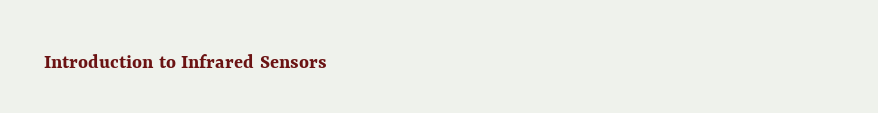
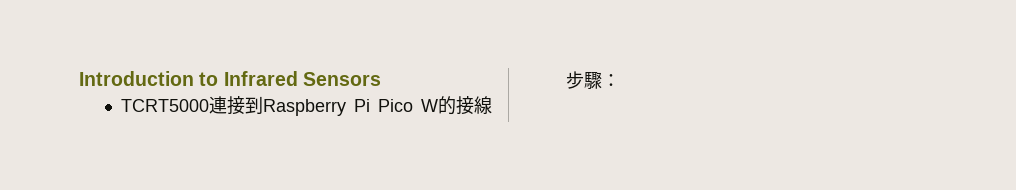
(328, 62) none -> [120,96,492,116] [565,71,620,90] // TCRT5000連接到Raspberry Pi Pico W的接線步驟：

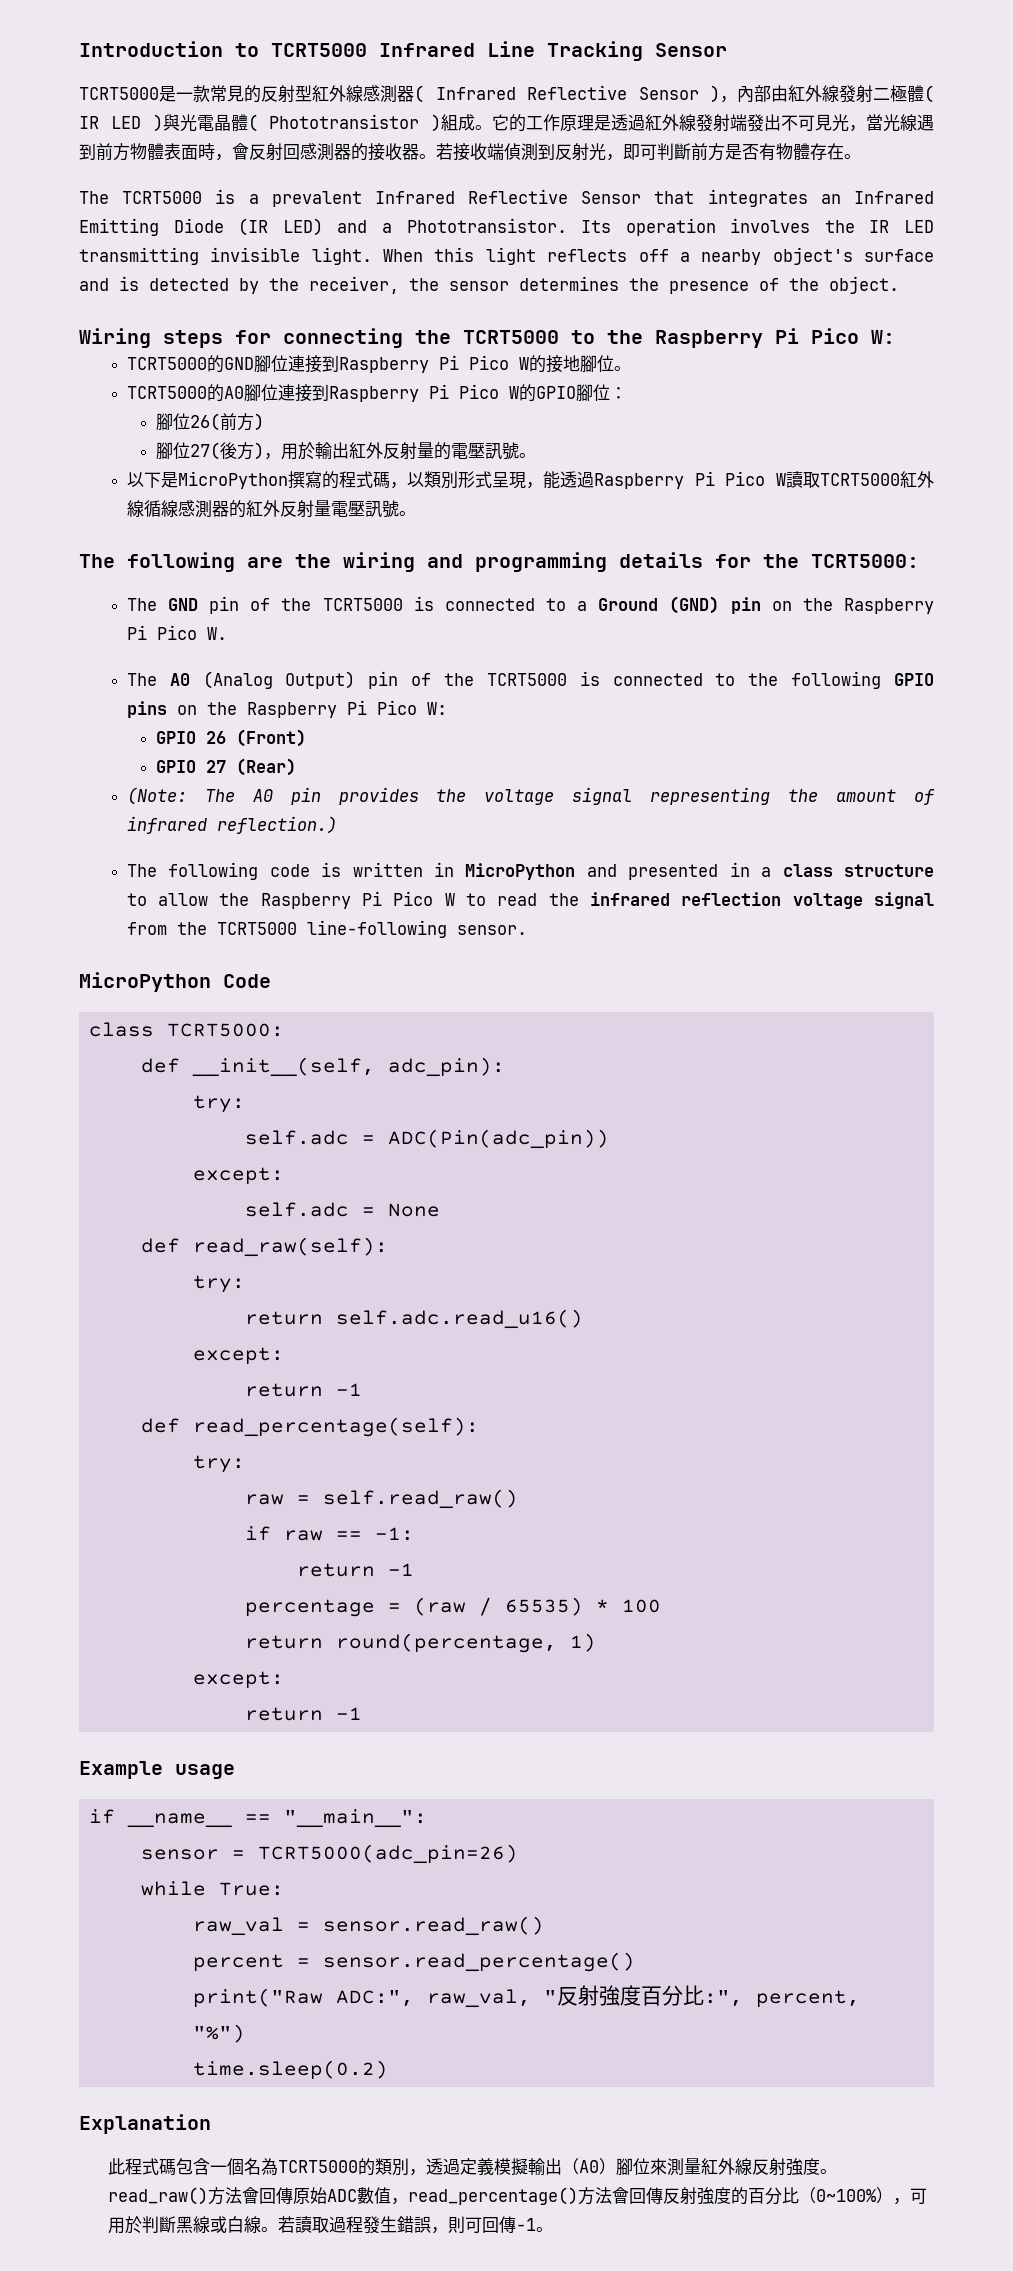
[223,71,381,86] [120,99,209,112] Infrared Sensors // TCRT5000 -> [271,41,727,61] [79,85,934,103] [79,114,934,132] [79,143,861,161] [79,189,934,207] [79,218,935,236] [79,247,935,265] [79,276,899,294] [79,328,895,348] [126,355,288,373] TCRT5000 Infrared Line Tracking Sensor // TCRT5000是一款常見的反射型紅外線感測器( Infrared Reflective Sensor )，內部由紅外線發射二極體( IR LED )與光電晶體( Phototransistor )組成。它的工作原理是透過紅外線發射端發出不可見光，當光線遇到前方物體表面時，會反射回感測器的接收器。若接收端偵測到反射光，即可判斷前方是否有物體存在。 // The TCRT5000 is a prevalent Infrared Reflective Sensor that integrates an Infrared Emitting Diode (IR LED) and a Phototransistor. Its operation involves the IR LED transmitting invisible light. When this light reflects off a nearby object's surface and is detected by the receiver, the sensor determines the presence of the object. // Wiring steps for connecting the TCRT5000 to the Raspberry Pi Pico W: // TCRT5000的GND腳位
[474,96,492,114] [565,71,620,90] 線步驟： -> [562,355,631,373] [126,384,627,402] [155,413,264,431] [155,442,536,460] [126,471,934,489] [126,500,416,518] [79,552,919,572] [126,596,934,614] [126,625,227,640] [126,671,935,689] [126,700,447,718] [155,729,306,747] [155,758,296,776] [126,787,936,805] [126,816,337,834] [126,862,934,880] [126,891,935,909] [126,920,527,938] [79,972,271,992] [89,1022,285,1037] [141,1057,506,1077] [193,1095,246,1113] [245,1129,610,1149] [193,1167,285,1185] [245,1202,441,1217] [141,1237,389,1257] [193,1275,246,1293] [245,1309,584,1329] [193,1347,285,1365] [245,1383,363,1397] [141,1417,480,1437] [193,1455,246,1473] [245,1489,519,1509] [245,1526,415,1541] [297,1563,415,1577] [245,1597,662,1617] [245,1633,597,1653] [193,1671,285,1689] [245,1707,363,1721] [79,1761,235,1779] [89,1809,428,1828] [141,1844,519,1864] [141,1881,285,1896] [193,1916,545,1936] [193,1952,636,1972] [193,1985,861,2008] [193,2024,246,2043] [193,2060,389,2080] [79,2114,211,2134] [108,2158,838,2176] [108,2187,928,2205] [108,2216,554,2234] 地腳位。 // TCRT5000的A0腳位連接到Raspberry Pi Pico W的GPIO腳位： // 腳位26(前方) // 腳位27(後方)，用於輸出紅外反射量的電壓訊號。 // 以下是MicroPython撰寫的程式碼，以類別形式呈現，能透過Raspberry Pi Pico W讀取TCRT5000紅外線循線感測器的紅外反射量電壓訊號。 // The following are the wiring and programming details for the TCRT5000: // The GND pin of the TCRT5000 is connected to a Ground (GND) pin on the Raspberry Pi Pico W. // The A0 (Analog Output) pin of the TCRT5000 is connected to the following GPIO pins on the Raspberry Pi Pico W: // GPIO 26 (Front) // GPIO 27 (Rear) // (Note: The A0 pin provides the voltage signal representing the amount of infrared reflection.) // The following code is written in MicroPython and presented in a class structure to allow the Raspberry Pi Pico W to read the infrared reflection voltage signal from the TCRT5000 line-following sensor. // MicroPython Code // class TCRT5000: // def __init__(self, adc_pin): // try: // self.adc = ADC(Pin(adc_pin)) // except: // self.adc = None // def read_raw(self): // try: // return self.adc.read_u16() // except: // return -1 // def read_percentage(self): // try: // raw = self.read_raw() // if raw == -1: // return -1 // percentage = (raw / 65535) * 100 // return round(percentage, 1) // except: // return -1 // Example usage // if __name__ == "__main__": // sensor = TCRT5000(adc_pin=26) // while True: // raw_val = sensor.read_raw() // percent = sensor.read_percentage() // print("Raw ADC:", raw_val, "反射強度百分比:", percent, "%") // time.sleep(0.2) // Explanation // 此程式碼包含一個名為TCRT5000的類別，透過定義模擬輸出（A0）腳位來測量紅外線反射強度。read_raw()方法會回傳原始ADC數值，read_percentage()方法會回傳反射強度的百分比（0~100%），可用於判斷黑線或白線。若讀取過程發生錯誤，則可回傳-1。

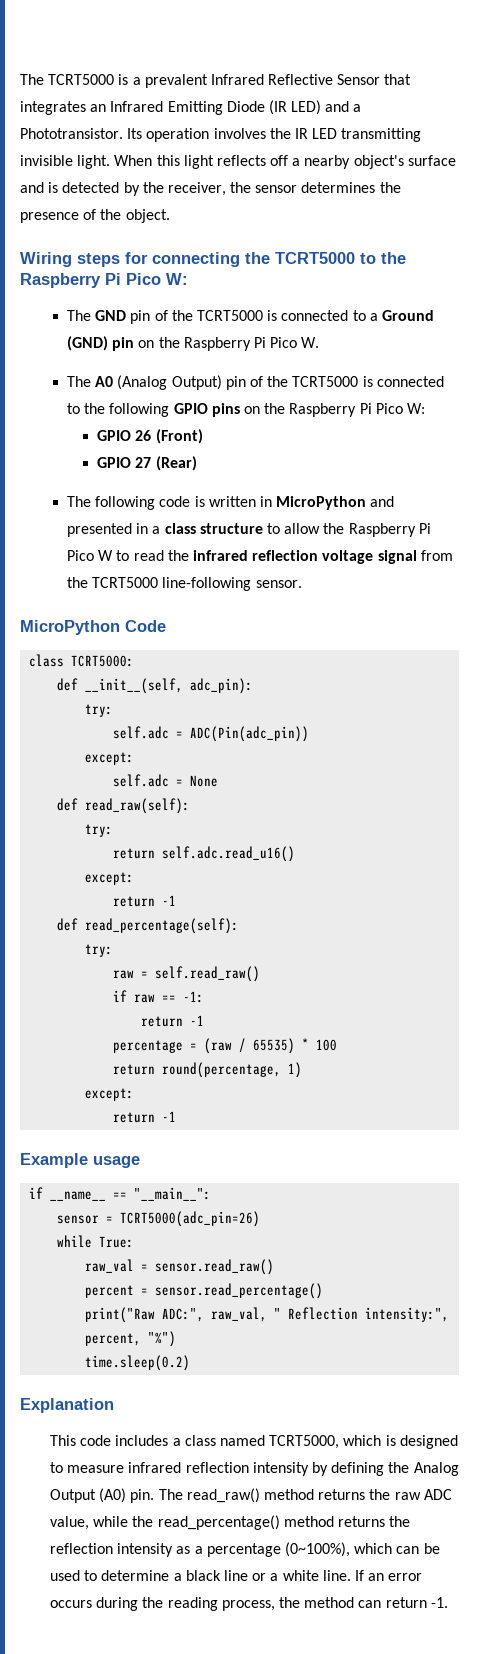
[79,41,727,61] [79,85,934,103] [79,114,934,132] [79,143,861,161] Introduction to TCRT5000 Infrared Line Tracking Sensor // TCRT5000是一款常見的反射型紅外線感測器( Infrared Reflective Sensor )，內部由紅外線發射二極體( IR LED )與光電晶體( Phototransistor )組成。它的工作原理是透過紅外線發射端發出不可見光，當光線遇到前方物體表面時，會反射回感測器的接收器。若接收端偵測到反射光，即可判斷前方是否有物體存在。 // -> (20, 79) none
[126,355,631,373] [126,384,627,402] [155,413,264,431] [155,442,536,460] [126,471,934,489] [126,500,416,518] [79,552,919,572] // TCRT5000的GND腳位連接到Raspberry Pi Pico W的接地腳位。 // TCRT5000的A0腳位連接到Raspberry Pi Pico W的GPIO腳位： // 腳位26(前方) // 腳位27(後方)，用於輸出紅外反射量的電壓訊號。 // 以下是MicroPython撰寫的程式碼，以類別形式呈現，能透過Raspberry Pi Pico W讀取TCRT5000紅外線循線感測器的紅外反射量電壓訊號。 // The following are the wiring and programming details for the TCRT5000: -> (188, 279) none
[126,787,936,805] [126,816,337,834] // (Note: The A0 pin provides the voltage signal representing the amount of infrared reflection.) -> (197, 463) none
[557,1985,744,2007] 反射強度百分比:", -> [288,1307,450,1322] Reflection intensity:",
[108,2158,838,2176] [108,2187,928,2205] [108,2216,554,2234] 此程式碼包含一個名為TCRT5000的類別，透過定義模擬輸出（A0）腳位來測量紅外線反射強度。read_raw()方法會回傳原始ADC數值，read_percentage()方法會回傳反射強度的百分比（0~100%），可用於判斷黑線或白線。若讀取過程發生錯誤，則可回傳-1。 -> [50,1435,458,1449] [50,1462,459,1476] [50,1488,452,1503] [50,1515,411,1530] [50,1542,440,1557] [50,1570,423,1581] [50,1597,448,1611] This code includes a class named TCRT5000, which is designed to measure infrared reflection intensity by defining the Analog Output (A0) pin. The read_raw() method returns the raw ADC value, while the read_percentage() method returns the reflection intensity as a percentage (0~100%), which can be used to determine a black line or a white line. If an error occurs during the reading process, the method can return -1.

